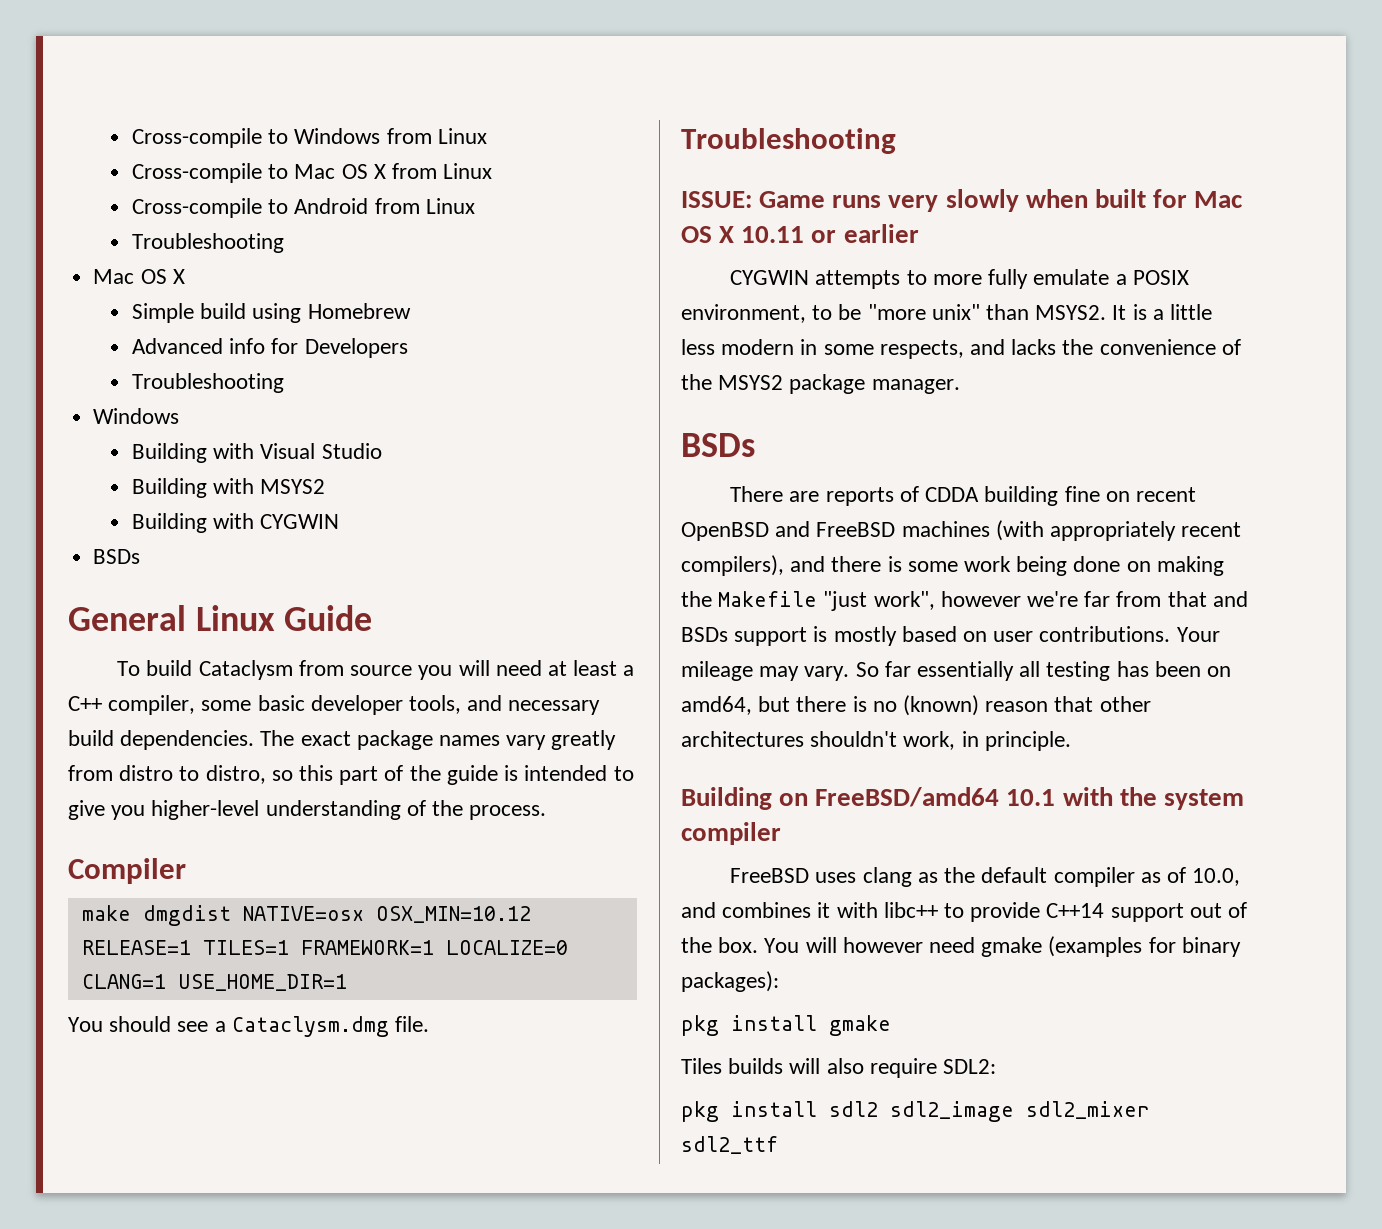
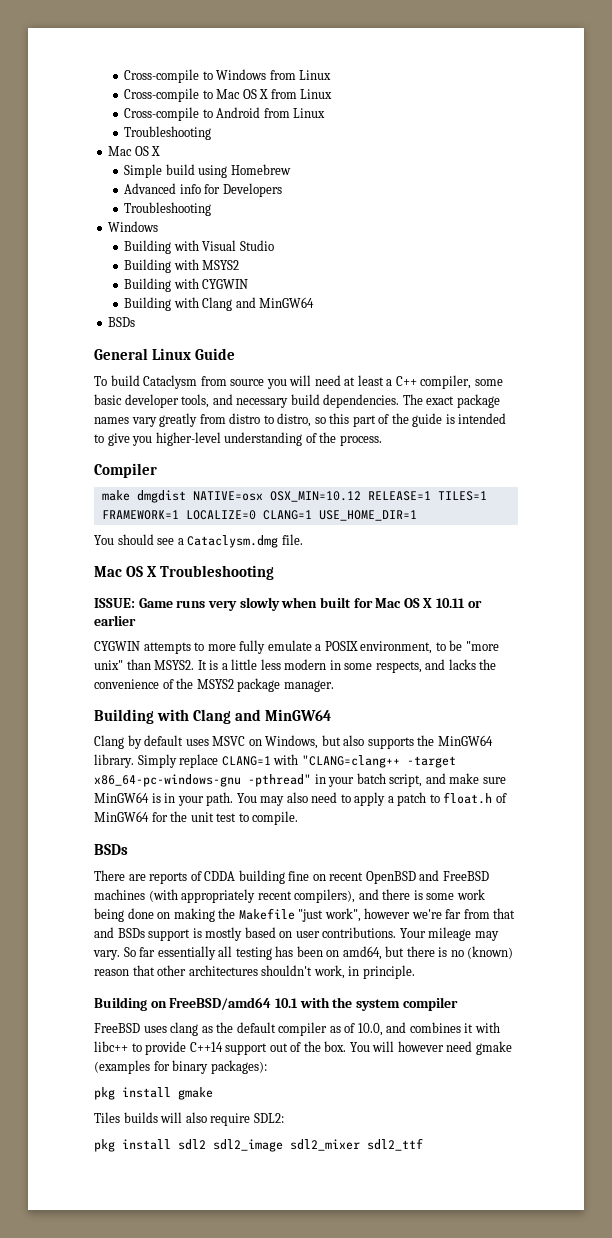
(340, 521) none -> [124,297,315,311] // Building with Clang and MinGW64
(430, 1024) none -> [94,566,157,577] Mac OS X
(960, 386) none -> [94,709,331,724] [94,735,493,749] [94,754,456,768] [94,773,506,787] [94,792,507,806] [94,811,299,825] // Building with Clang and MinGW64 // Clang by default uses MSVC on Windows, but also supports the MinGW64 library. Simply replace CLANG=1 with "CLANG=clang++ -target x86_64-pc-windows-gnu -pthread" in your batch script, and make sure MinGW64 is in your path. You may also need to apply a patch to float.h of MinGW64 for the unit test to compile.

